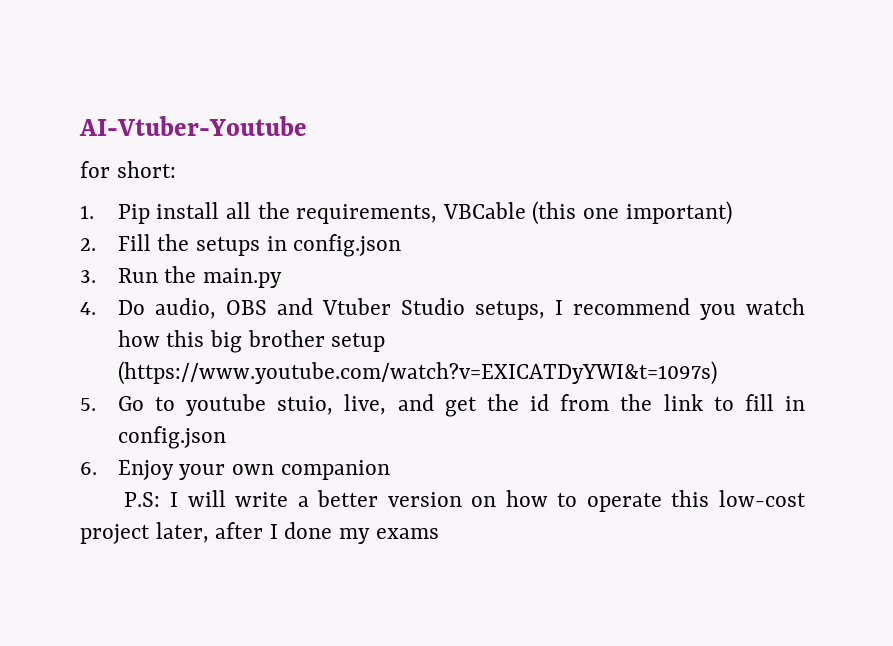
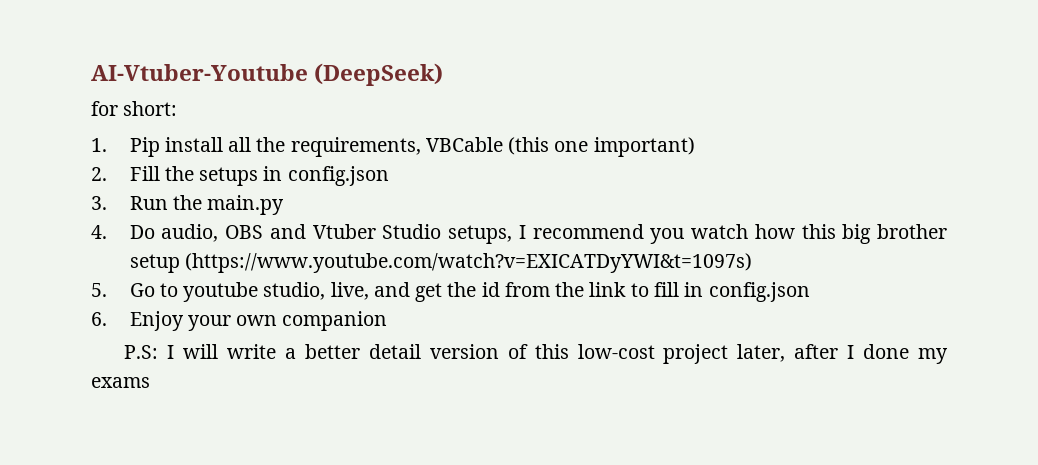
(307, 126) none -> [314,63,444,86] (DeepSeek)
[277,396,334,415] stuio, -> [263,282,326,300] studio,
[387,490,662,512] version on how to operate -> [368,344,528,359] detail version of

